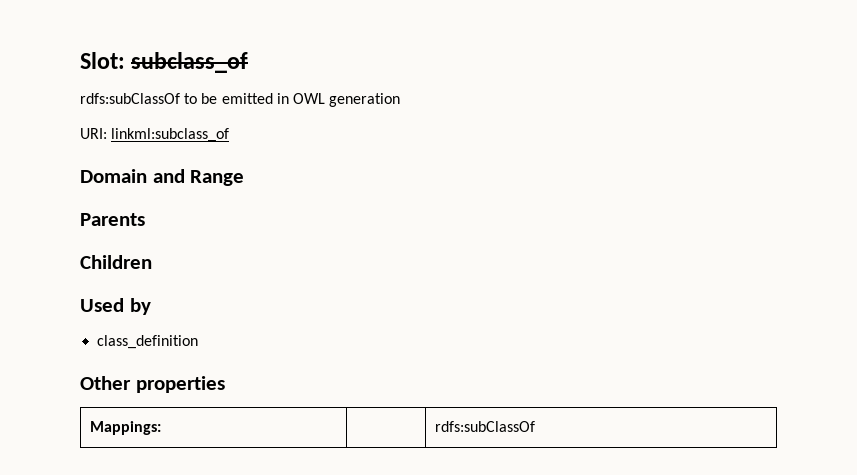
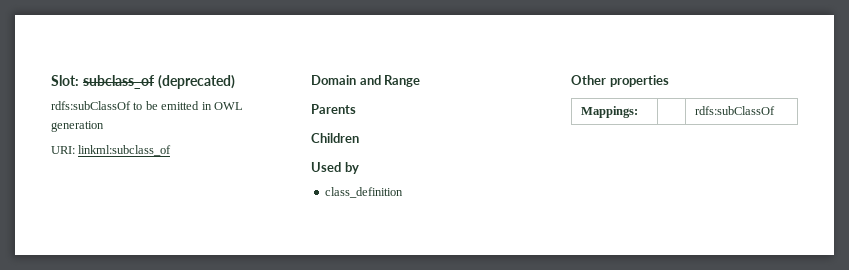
(249, 62) none -> [157,75,235,89] (deprecated)

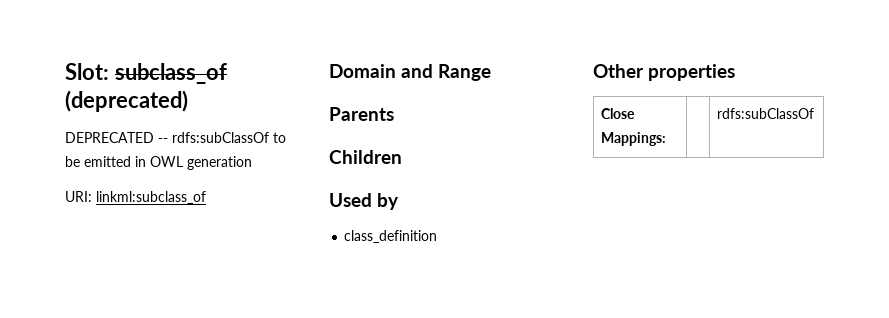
(235, 82) none -> [65,132,168,143] DEPRECATED --
(669, 81) none -> [600,108,635,119] Close

